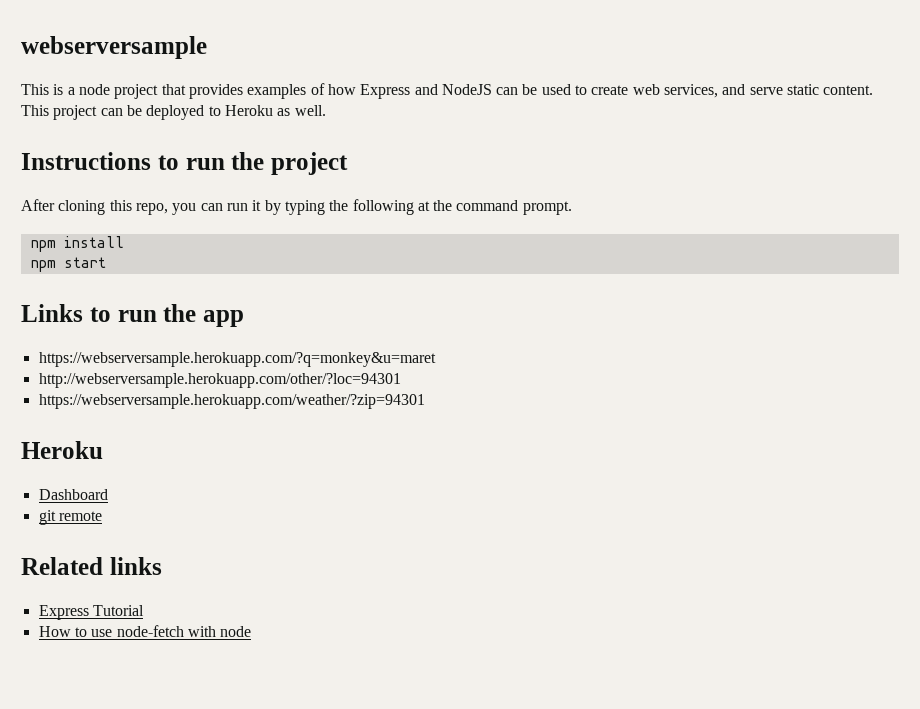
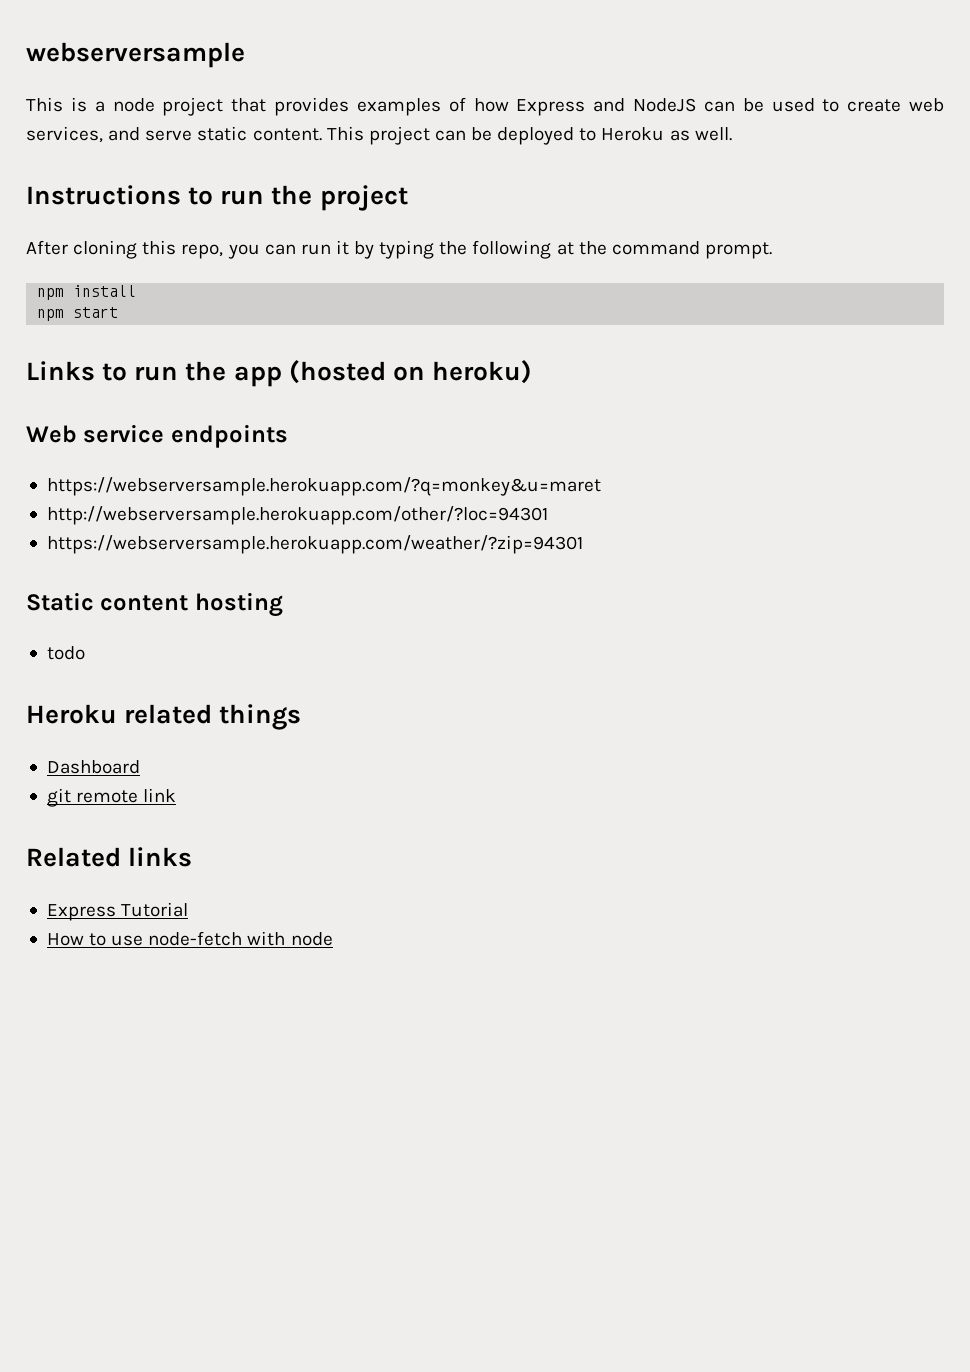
(244, 318) none -> [288,360,533,384] [26,424,288,448] (hosted on heroku) // Web service endpoints
[21,441,103,459] // Heroku -> [26,592,283,617] [46,646,85,660] [26,704,302,730] // Static content hosting // todo // Heroku related things
(102, 516) none -> [143,788,177,802] link

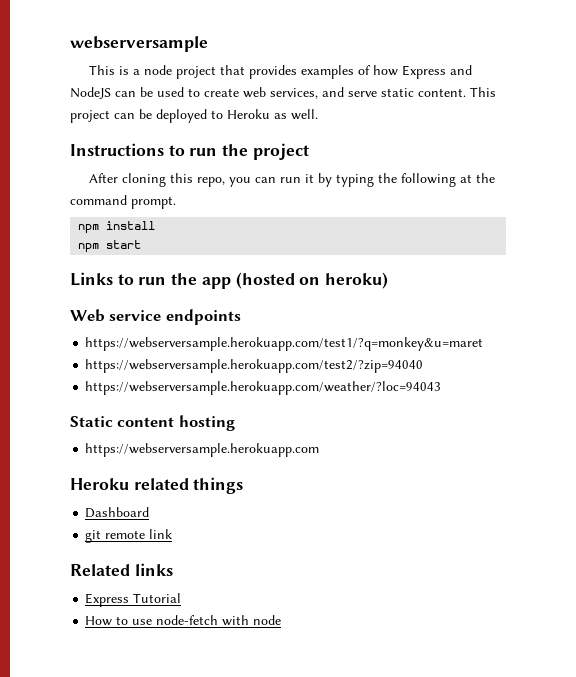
[46,477,601,496] [46,506,548,525] [46,535,583,554] https://webserversample.herokuapp.com/?q=monkey&u=maret // http://webserversample.herokuapp.com/other/?loc=94301 // https://webserversample.herokuapp.com/weather/?zip=94301 -> [85,337,484,351] [85,359,424,373] [85,381,442,395] https://webserversample.herokuapp.com/test1/?q=monkey&u=maret // https://webserversample.herokuapp.com/test2/?zip=94040 // https://webserversample.herokuapp.com/weather/?loc=94043
[46,646,85,660] todo -> [85,443,320,457] https://webserversample.herokuapp.com

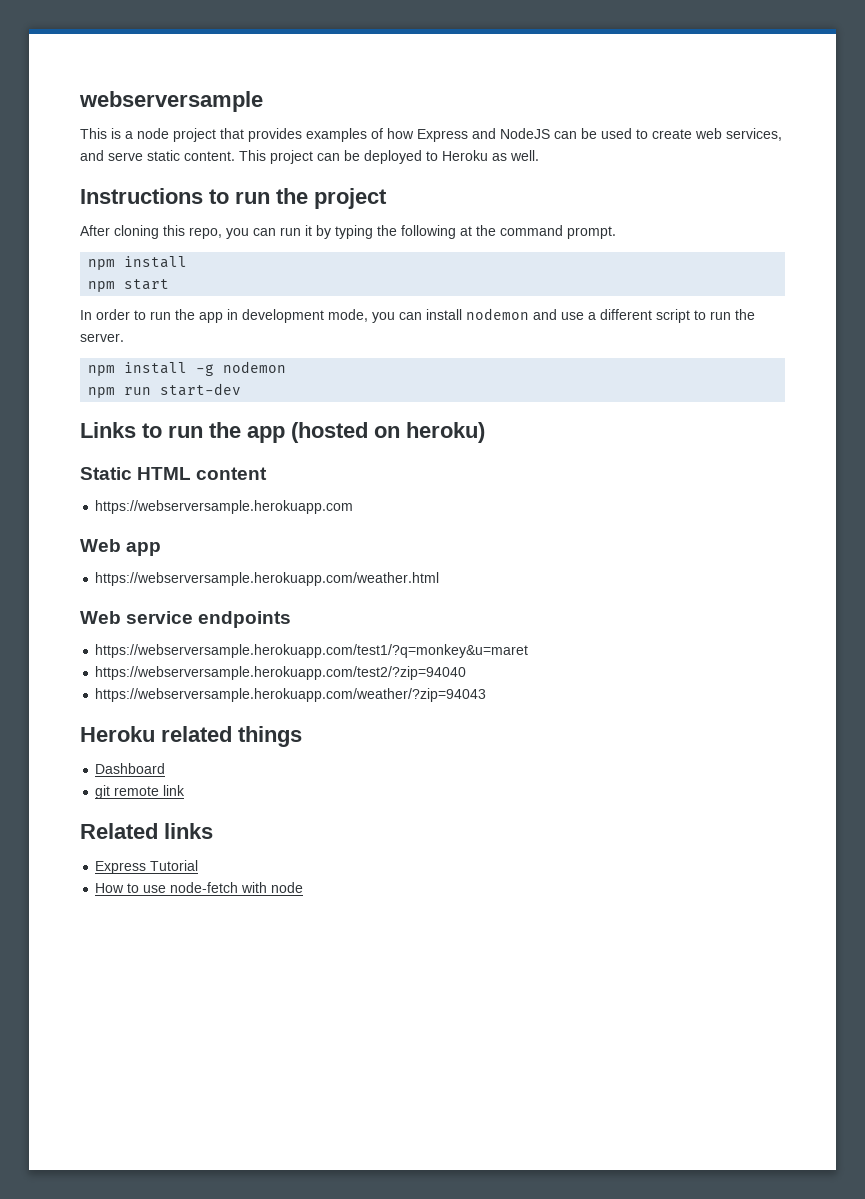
(142, 244) none -> [80,308,755,323] [80,333,124,342] [88,361,287,376] [88,383,242,398] // In order to run the app in development mode, you can install nodemon and use a different script to run the server. // npm install -g nodemon // npm run start-dev
(389, 280) none -> [80,467,268,480] [95,500,354,514] [80,539,162,556] [95,572,440,586] // Static HTML content // https://webserversample.herokuapp.com // Web app // https://webserversample.herokuapp.com/weather.html
[85,381,442,395] [70,415,235,431] [85,443,320,457] https://webserversample.herokuapp.com/weather/?loc=94043 // Static content hosting // https://webserversample.herokuapp.com -> [95,688,487,702] https://webserversample.herokuapp.com/weather/?zip=94043

